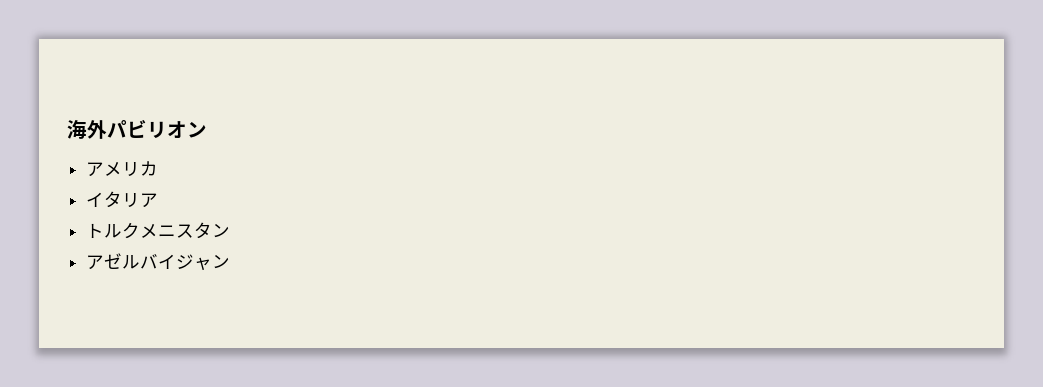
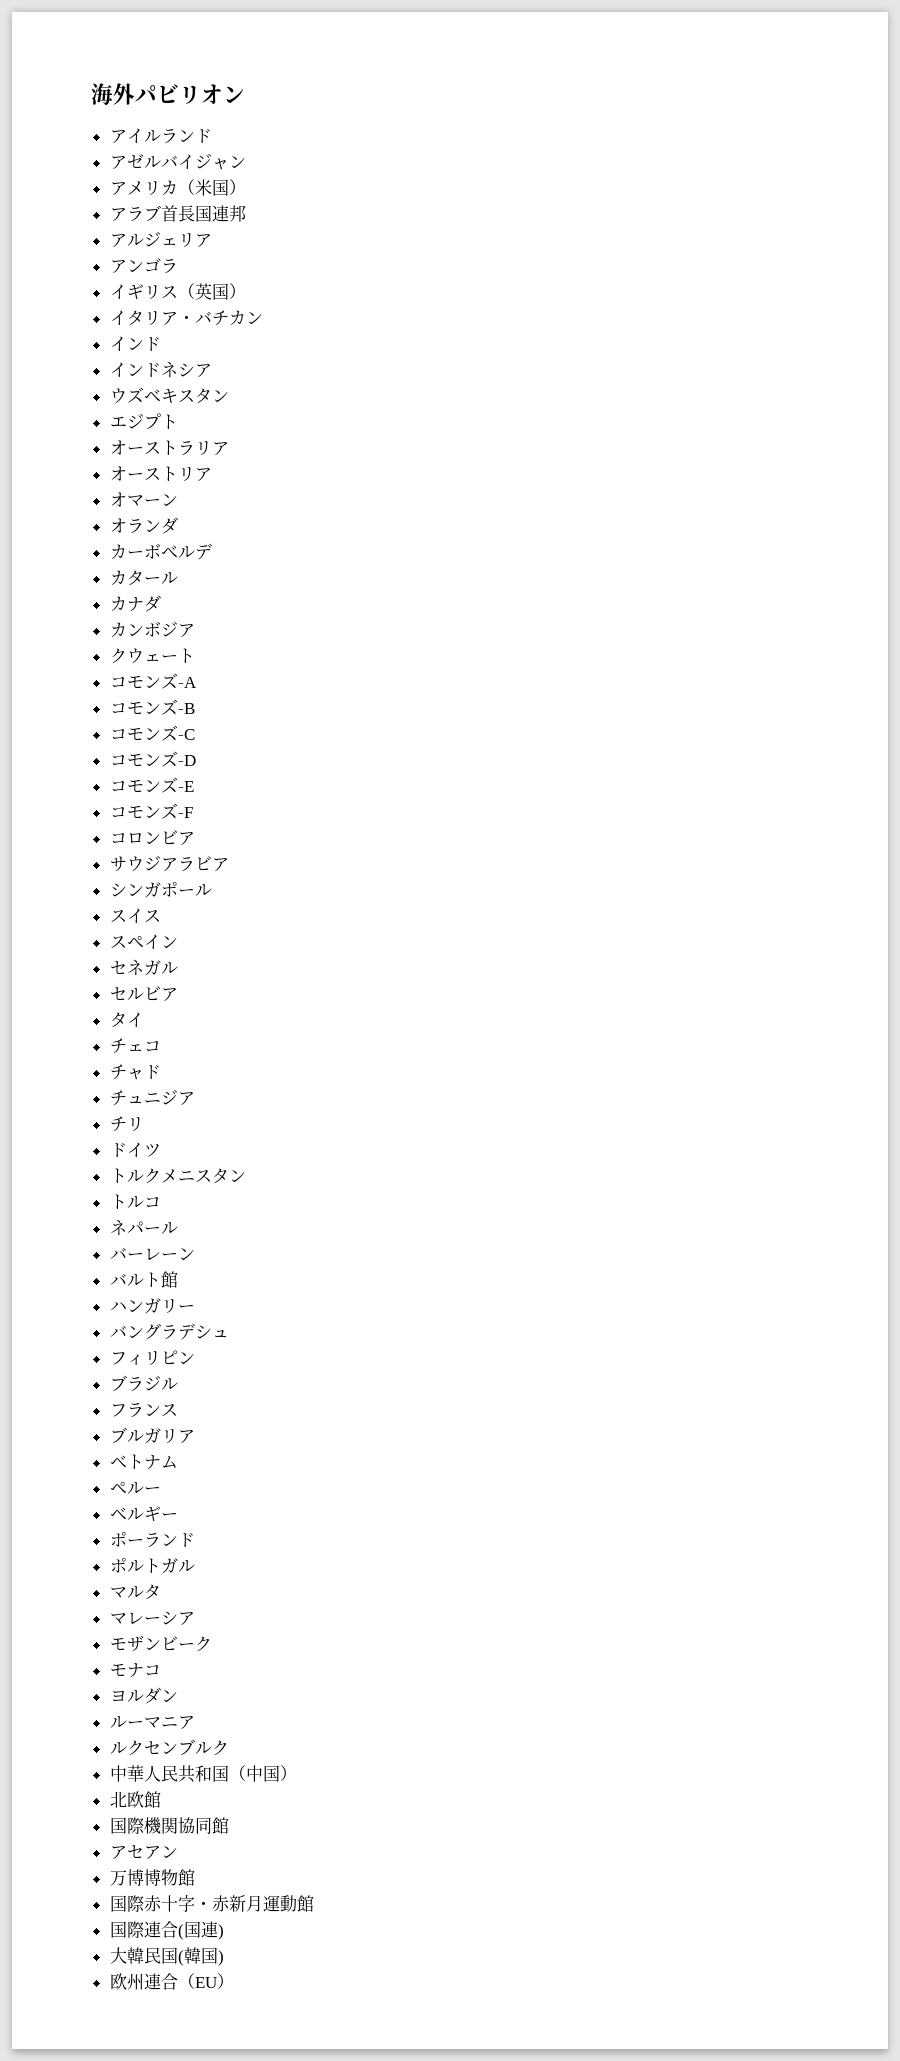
[104,161,159,176] [86,191,159,208] [86,222,231,239] [86,253,231,270] メリカ // イタリア // トルクメニスタン // アゼルバイジャン -> [126,128,212,144] [109,153,246,170] [109,179,246,196] [109,205,246,222] [109,231,212,248] [109,258,178,274] [109,283,246,300] [109,310,263,326] [109,336,161,352] [109,361,212,378] [109,387,229,404] [109,413,178,430] [109,440,229,456] [109,466,212,482] [109,492,178,507] [109,517,178,534] [109,543,212,560] [109,570,178,586] [109,595,161,612] [109,621,195,638] [109,648,195,664] [109,673,197,689] [109,699,195,715] [109,725,195,741] [109,751,196,767] [109,777,194,793] [109,803,193,819] [109,830,195,846] [109,855,229,872] [109,882,212,898] [109,908,161,924] [109,934,178,950] [109,959,178,976] [109,986,178,1002] [109,1012,144,1028] [109,1038,161,1054] [109,1064,161,1080] [109,1089,195,1106] [109,1116,144,1132] [109,1142,161,1158] [109,1168,246,1184] [109,1194,161,1210] [109,1219,178,1236] [109,1248,195,1260] [109,1271,178,1288] [109,1298,195,1314] [109,1323,229,1340] [109,1350,195,1365] [109,1375,178,1392] [109,1403,178,1418] [109,1427,195,1444] [109,1454,178,1470] [109,1482,161,1494] [109,1506,178,1522] [109,1532,195,1548] [109,1558,195,1574] [109,1584,161,1600] [109,1611,195,1626] [109,1635,212,1652] [109,1663,161,1678] [109,1687,178,1704] [109,1715,195,1730] [109,1739,229,1756] [109,1765,297,1783] [109,1791,161,1808] [109,1817,229,1834] [109,1845,178,1860] [109,1869,195,1886] [109,1895,314,1912] [109,1921,224,1940] [109,1947,224,1966] [109,1973,234,1990] イルランド // アゼルバイジャン // アメリカ（米国） // アラブ首長国連邦 // アルジェリア // アンゴラ // イギリス（英国） // イタリア・バチカン // インド // インドネシア // ウズベキスタン // エジプト // オーストラリア // オーストリア // オマーン // オランダ // カーボベルデ // カタール // カナダ // カンボジア // クウェート // コモンズ-A // コモンズ-B // コモンズ-C // コモンズ-D // コモンズ-E // コモンズ-F // コロンビア // サウジアラビア // シンガポール // スイス // スペイン // セネガル // セルビア // タイ // チェコ // チャド // チュニジア // チリ // ドイツ // トルクメニスタン // トルコ // ネパール // バーレーン // バルト館 // ハンガリー // バングラデシュ // フィリピン // ブラジル // フランス // ブルガリア // ベトナム // ペルー // ベルギー // ポーランド // ポルトガル // マルタ // マレーシア // モザンビーク // モナコ // ヨルダン // ルーマニア // ルクセンブルク // 中華人民共和国（中国） // 北欧館 // 国際機関協同館 // アセアン // 万博博物館 // 国際赤十字・赤新月運動館 // 国際連合(国連) // 大韓民国(韓国) // 欧州連合（EU）

